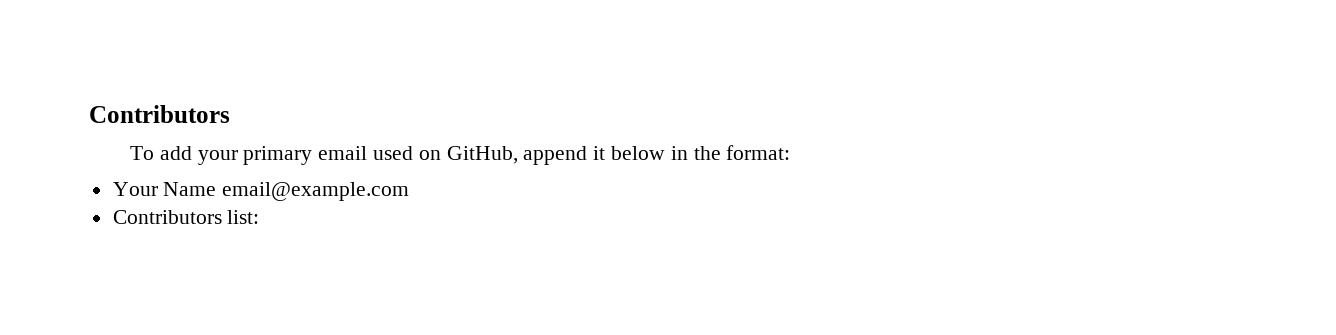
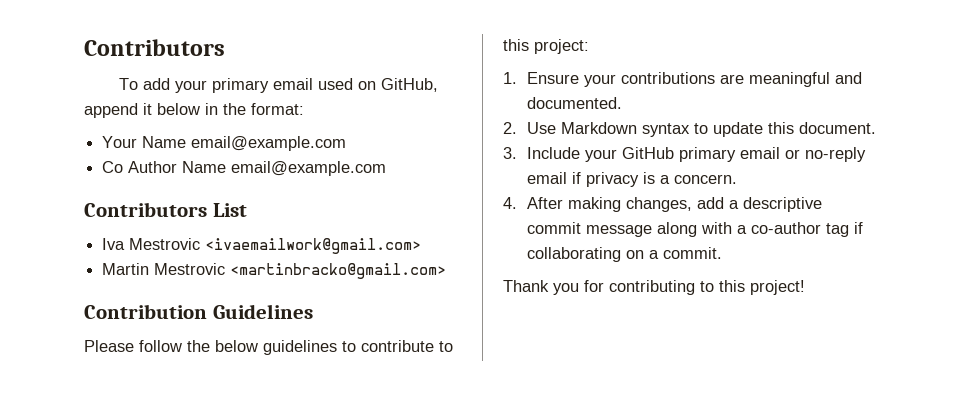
[112,210,260,224] Contributors list: -> [102,161,387,176] [84,202,247,217] [102,238,422,254] [102,263,447,279] [84,304,313,319] [84,340,453,355] [503,39,589,54] [503,72,863,87] [527,97,623,109] [503,122,877,137] [503,147,867,162] [527,172,738,187] [503,197,823,212] [527,222,864,237] [527,247,723,262] [503,280,805,295] Co Author Name email@example.com // Contributors List // Iva Mestrovic <ivaemailwork@gmail.com> // Martin Mestrovic <martinbracko@gmail.com> // Contribution Guidelines // Please follow the below guidelines to contribute to this project: // 1. Ensure your contributions are meaningful and documented. // 2. Use Markdown syntax to update this document. // 3. Include your GitHub primary email or no-reply email if privacy is a concern. // 4. After making changes, add a descriptive commit message along with a co-author tag if collaborating on a commit. // Thank you for contributing to this project!

